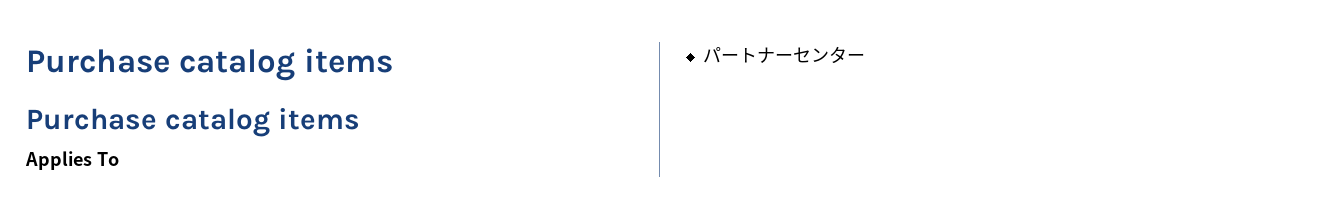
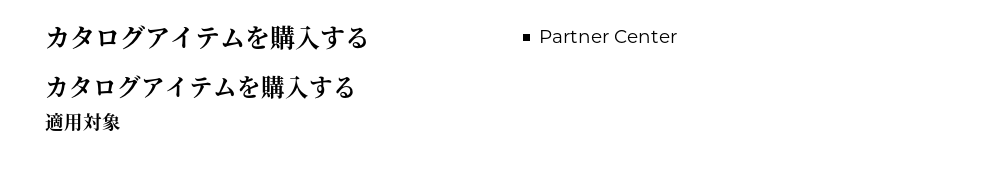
[26,48,393,81] [26,108,360,137] [25,151,119,170] [702,46,865,64] Purchase catalog items // Purchase catalog items // Applies To // パートナーセンター -> [45,25,370,50] [45,75,357,99] [45,112,121,132] [539,30,678,43] カタログアイテムを購入する // カタログアイテムを購入する // 適用対象 // Partner Center

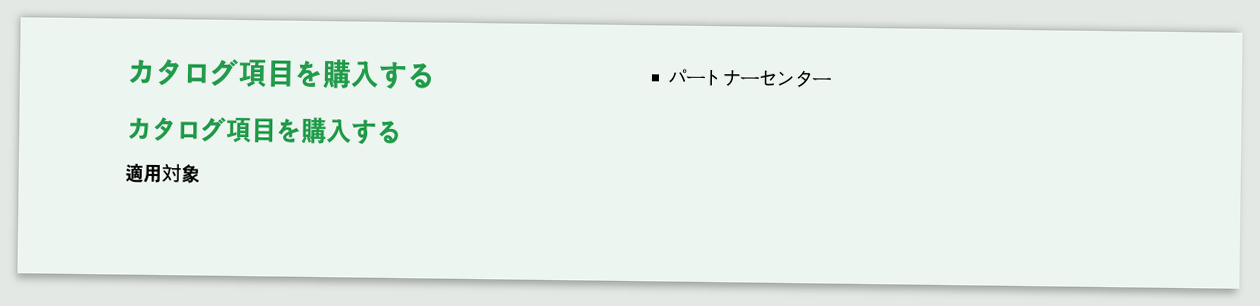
[45,25,245,50] カタログアイテム -> [126,58,296,88] カタログ項目
[141,77,237,99] アイテム -> [226,116,277,144] 項目
[539,30,678,43] Partner Center -> [668,68,832,88] パートナーセンター

